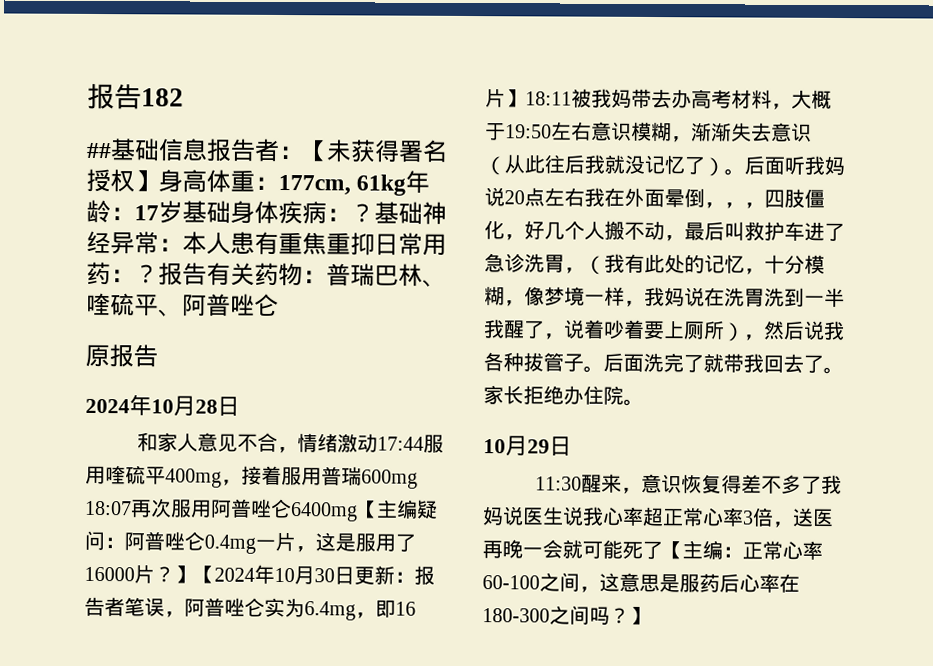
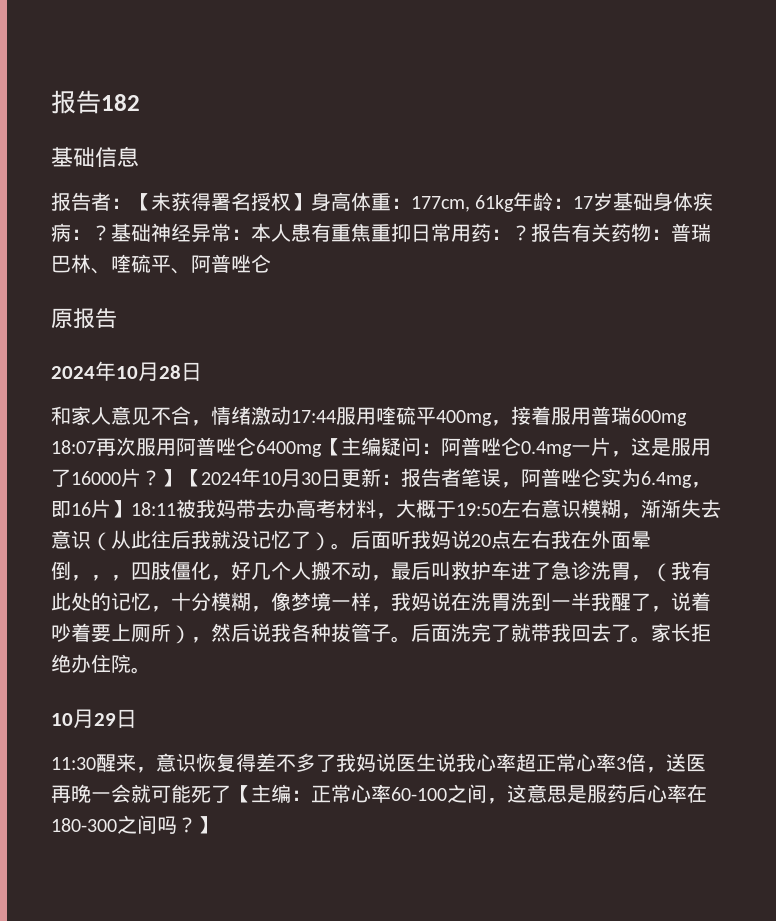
[86,142,112,159] ## -> (140, 102) none
(208, 149) none -> (139, 156) //

